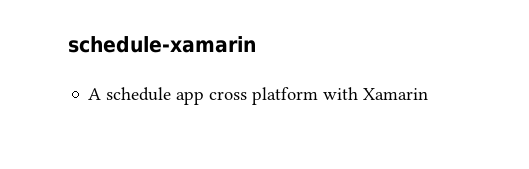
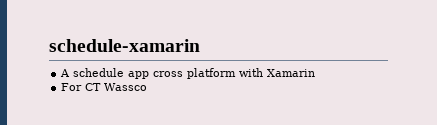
(429, 94) none -> [61,83,148,91] // For CT Wassco

